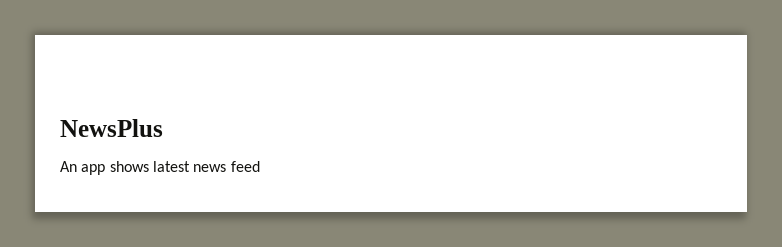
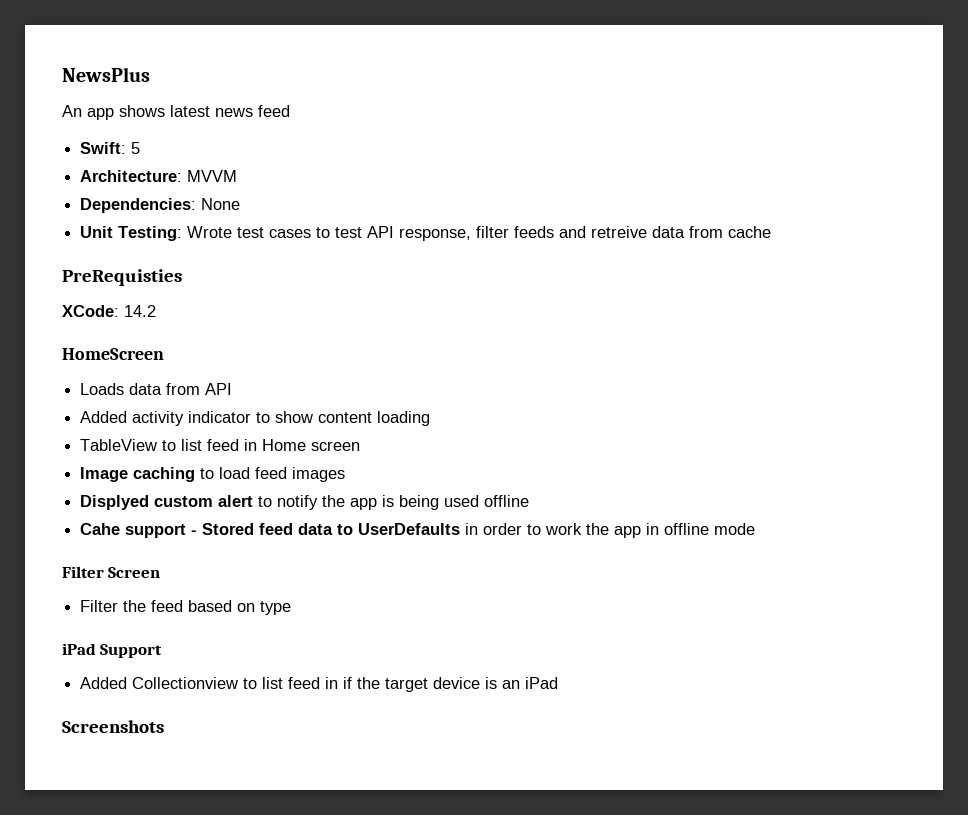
(260, 166) none -> [80,142,141,154] [80,170,238,182] [80,198,241,213] [80,226,772,241] [62,269,182,286] [62,305,156,317] [62,348,164,360] [80,383,233,395] [80,411,431,426] [80,439,361,451] [80,467,346,482] [80,495,530,510] [80,523,756,538] [62,566,161,578] [80,600,292,615] [62,643,163,658] [80,677,559,692] [62,720,164,733] // Swift: 5 // Architecture: MVVM // Dependencies: None // Unit Testing: Wrote test cases to test API response, filter feeds and retreive data from cache // PreRequisties // XCode: 14.2 // HomeScreen // Loads data from API // Added activity indicator to show content loading // TableView to list feed in Home screen // Image caching to load feed images // Displyed custom alert to notify the app is being used offline // Cahe support - Stored feed data to UserDefaults in order to work the app in offline mode // Filter Screen // Filter the feed based on type // iPad Support // Added Collectionview to list feed in if the target device is an iPad // Screenshots

